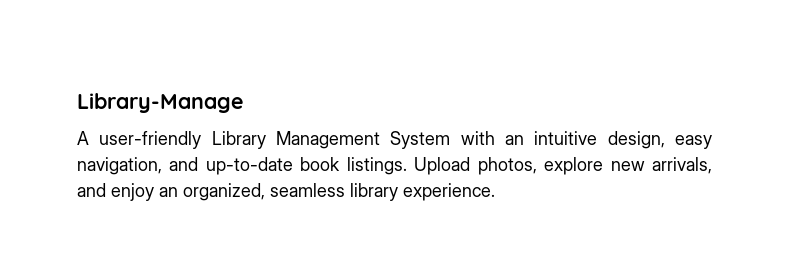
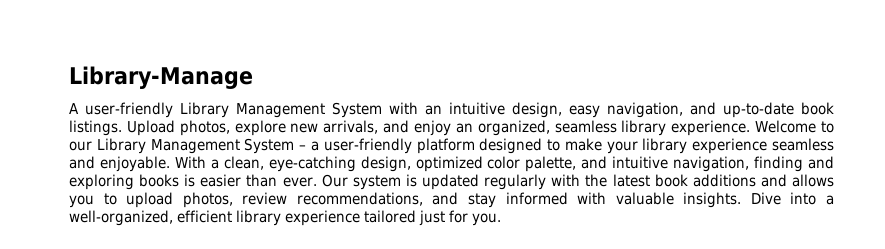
(495, 192) none -> [755,120,834,133] [69,138,834,154] [69,156,835,172] [69,174,835,190] [69,192,834,208] [69,210,501,226] Welcome to our Library Management System – a user-friendly platform designed to make your library experience seamless and enjoyable. With a clean, eye-catching design, optimized color palette, and intuitive navigation, finding and exploring books is easier than ever. Our system is updated regularly with the latest book additions and allows you to upload photos, review recommendations, and stay informed with valuable insights. Dive into a well-organized, efficient library experience tailored just for you.

